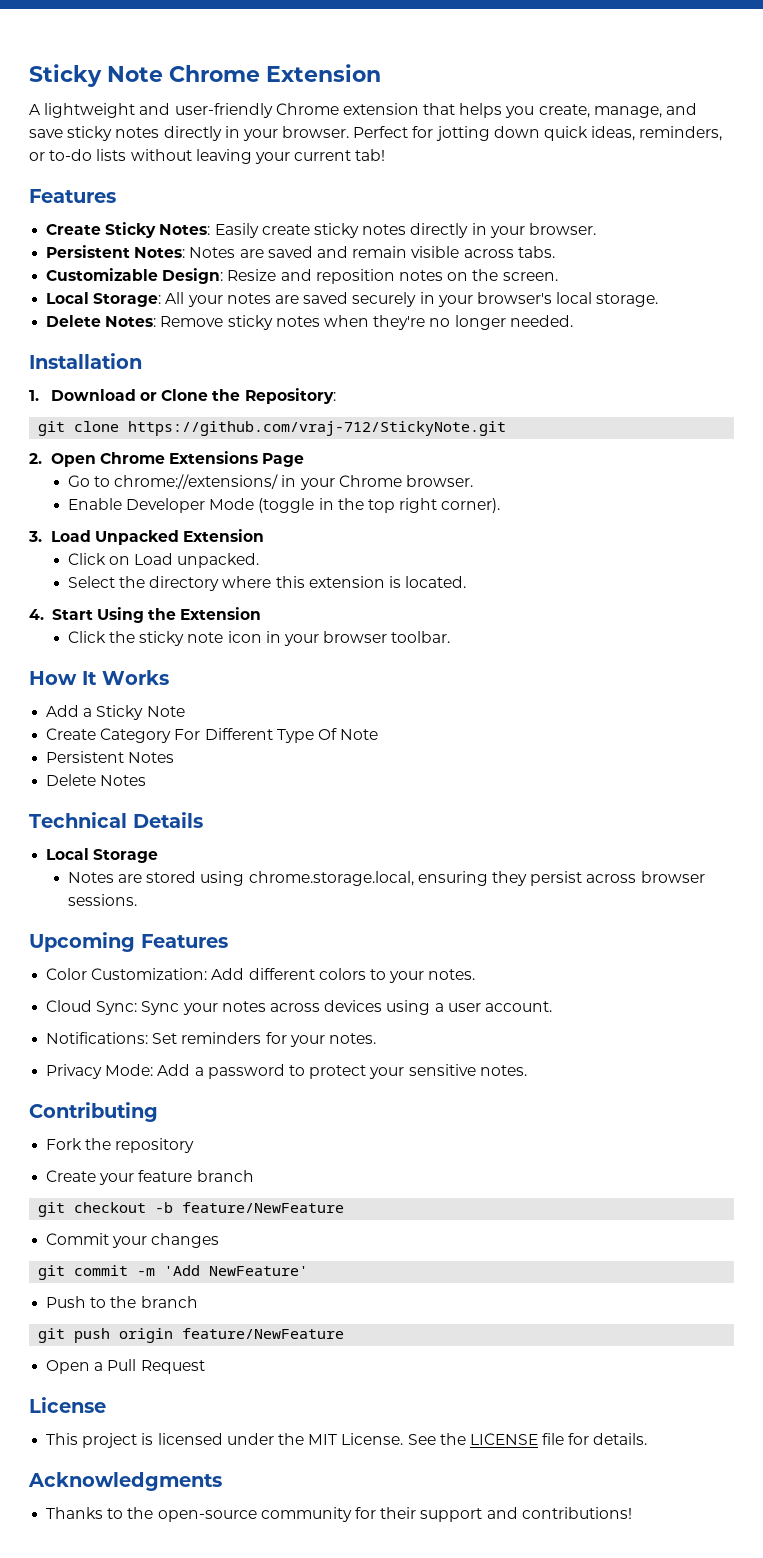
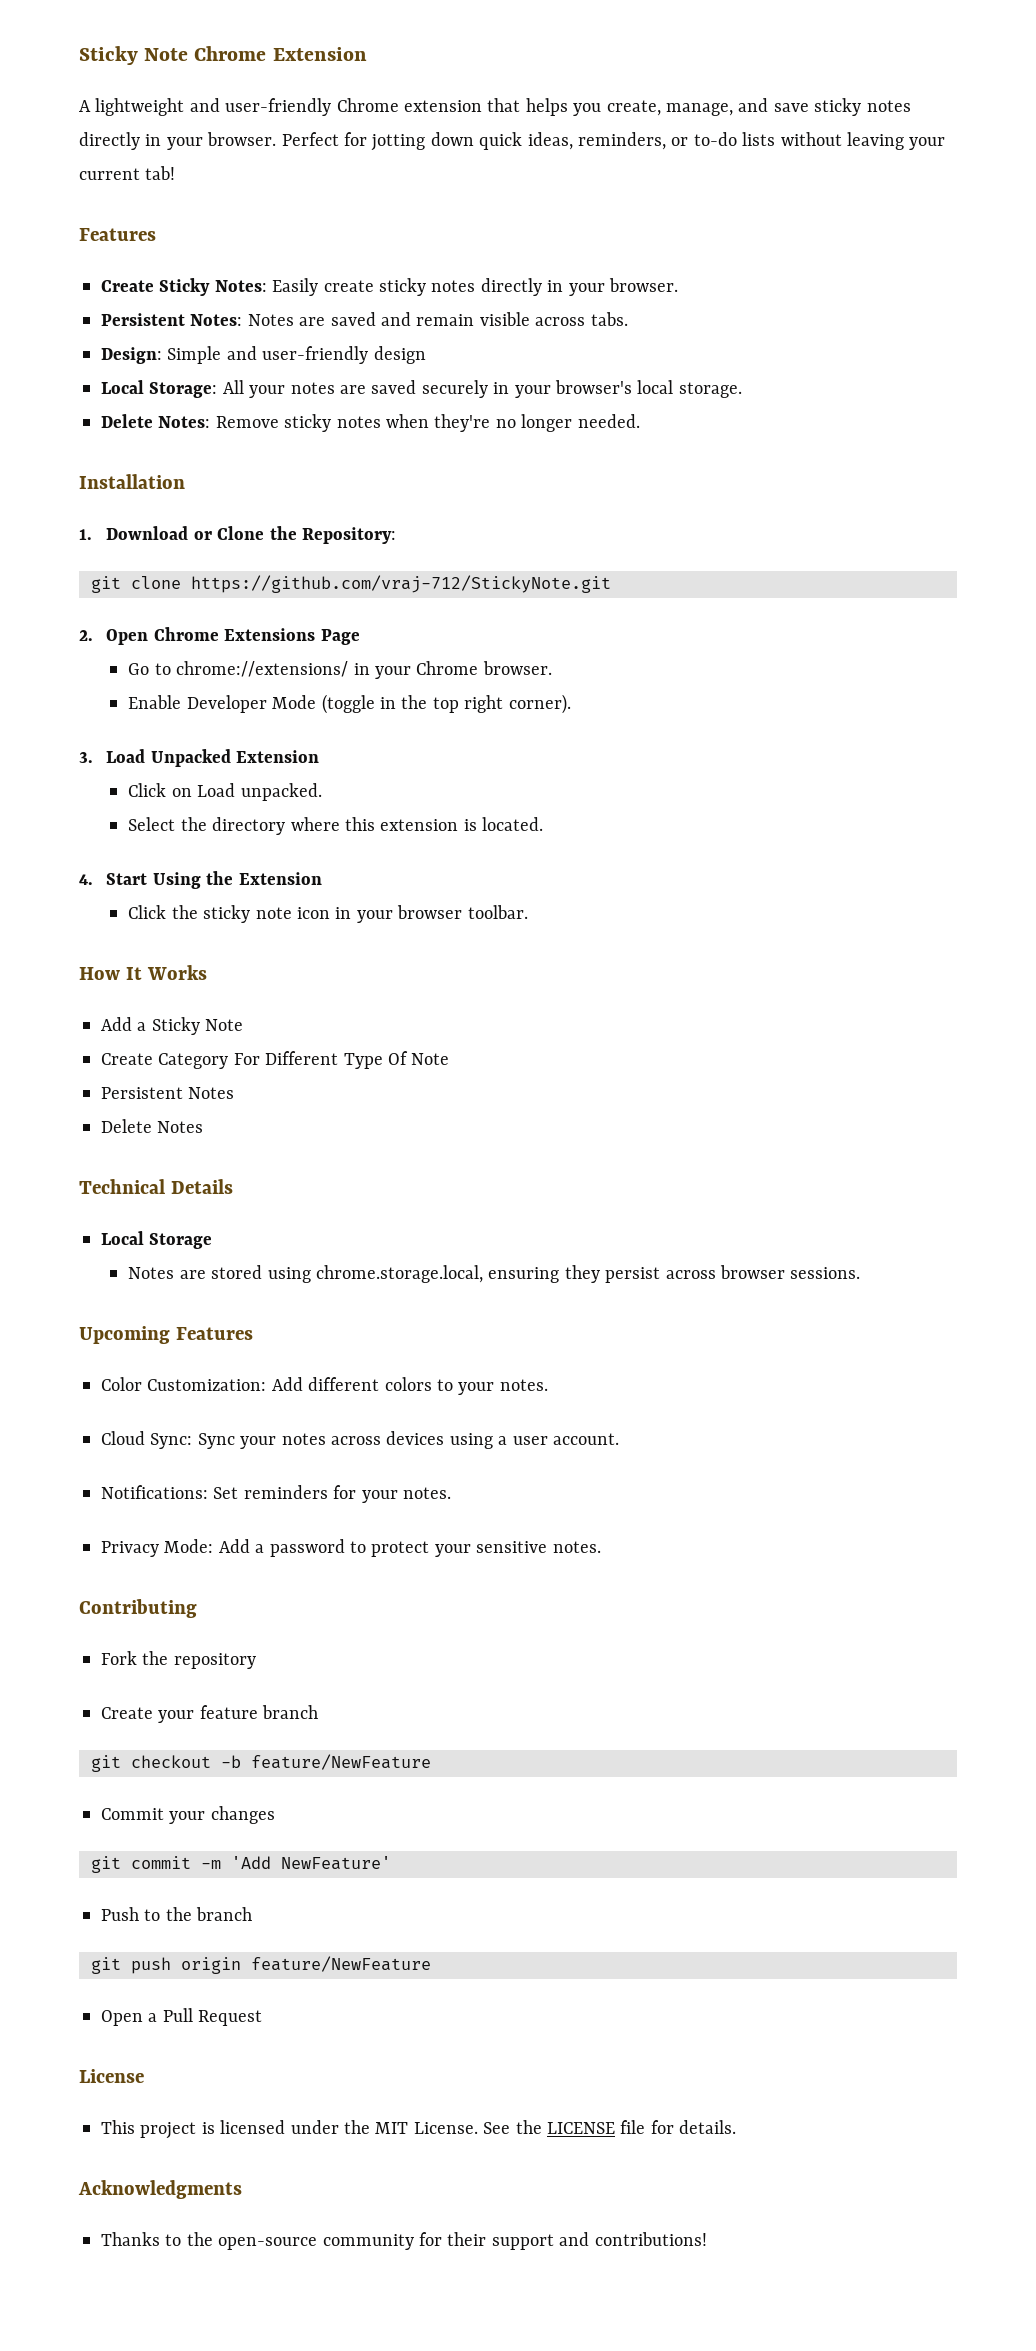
[46,268,558,284] Customizable Design: Resize and reposition notes on the screen. -> [101,346,426,364] Design: Simple and user-friendly design

